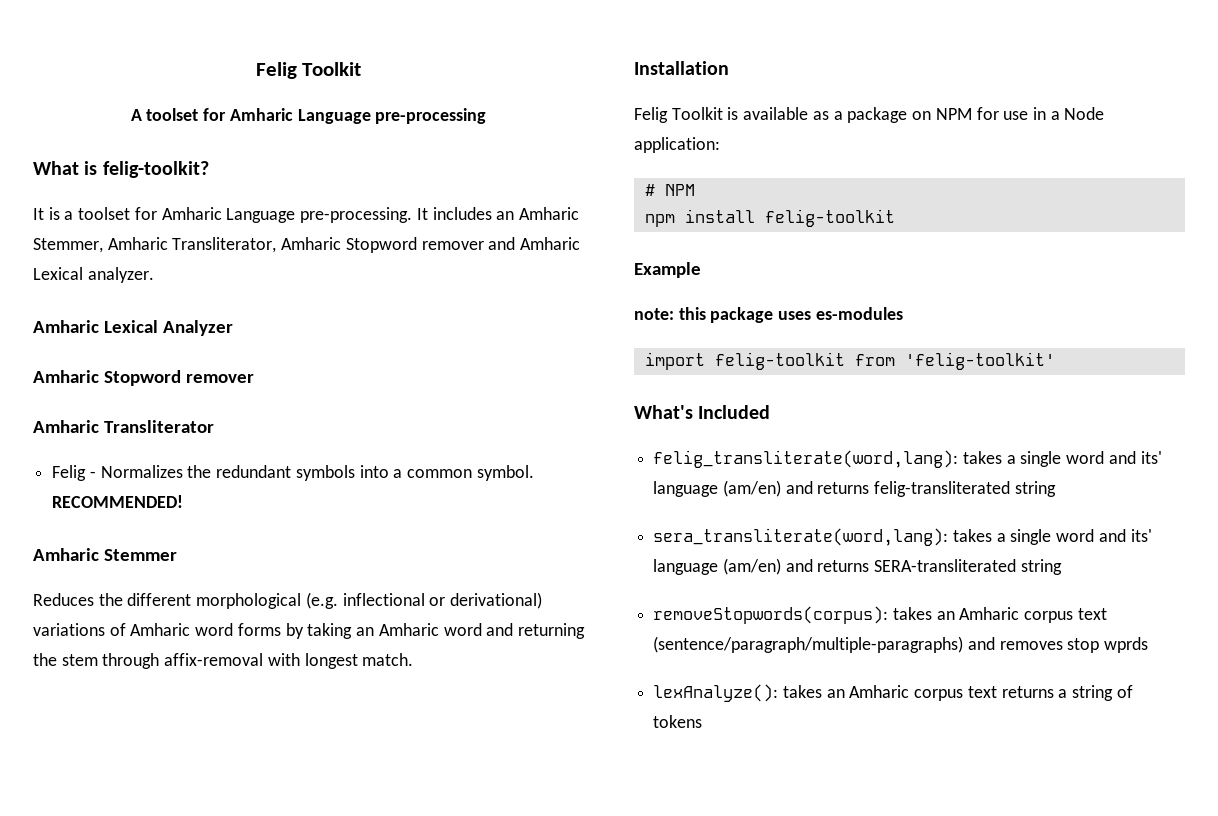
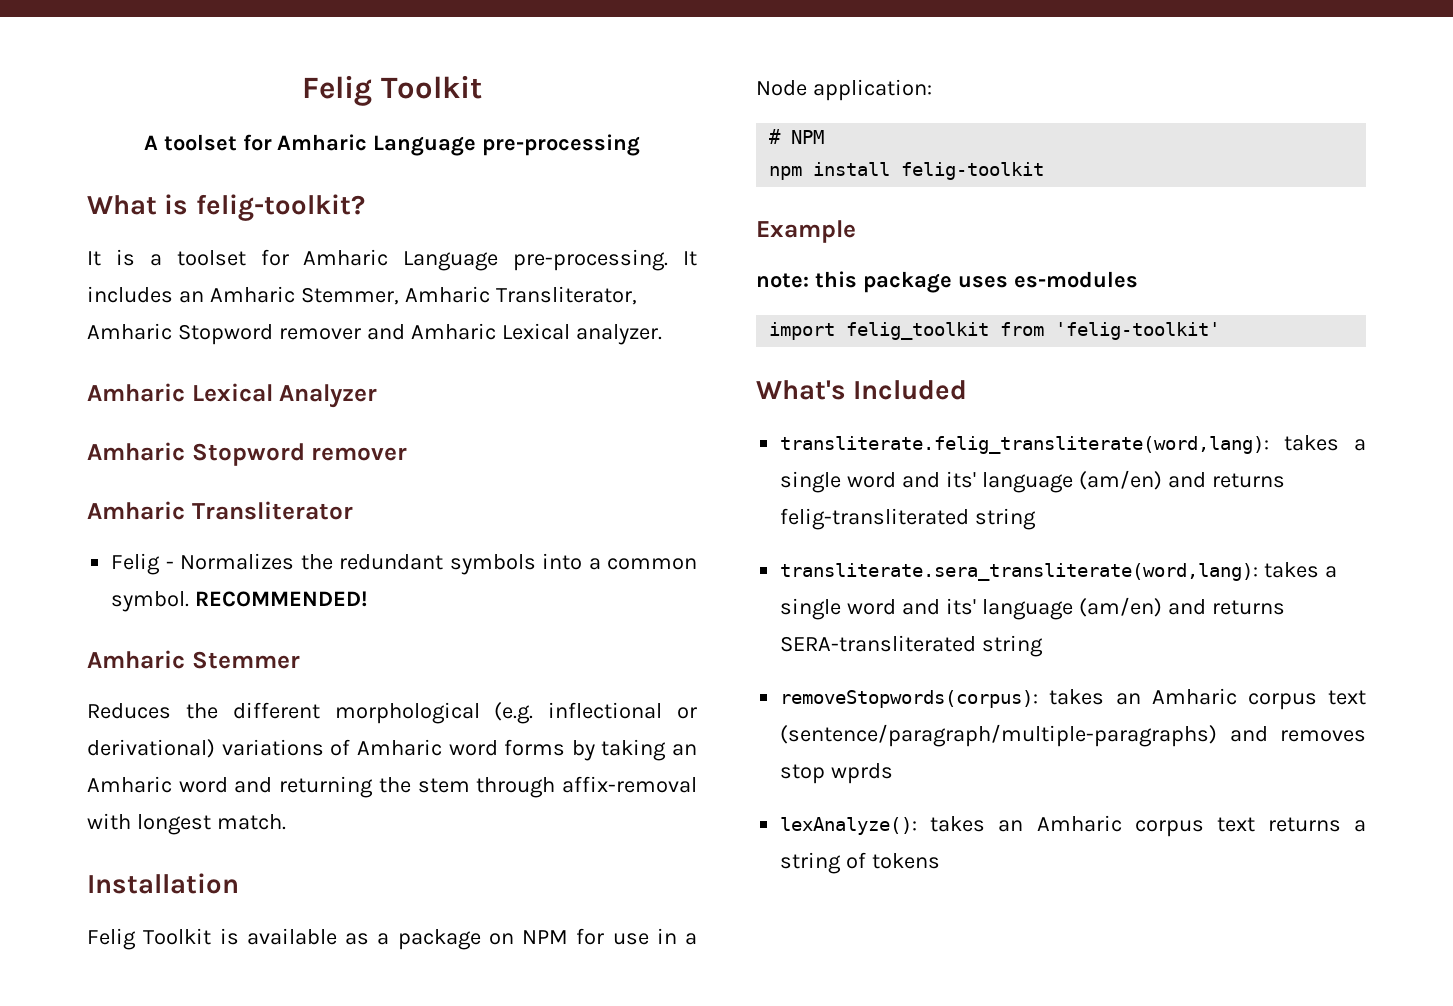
[714,352,845,370] felig-toolkit -> [846,322,990,340] felig_toolkit
[653,450,959,468] felig_transliterate(word,lang): -> [780,436,1270,454] transliterate.felig_transliterate(word,lang):
[653,528,949,546] sera_transliterate(word,lang): -> [780,563,1259,581] transliterate.sera_transliterate(word,lang):

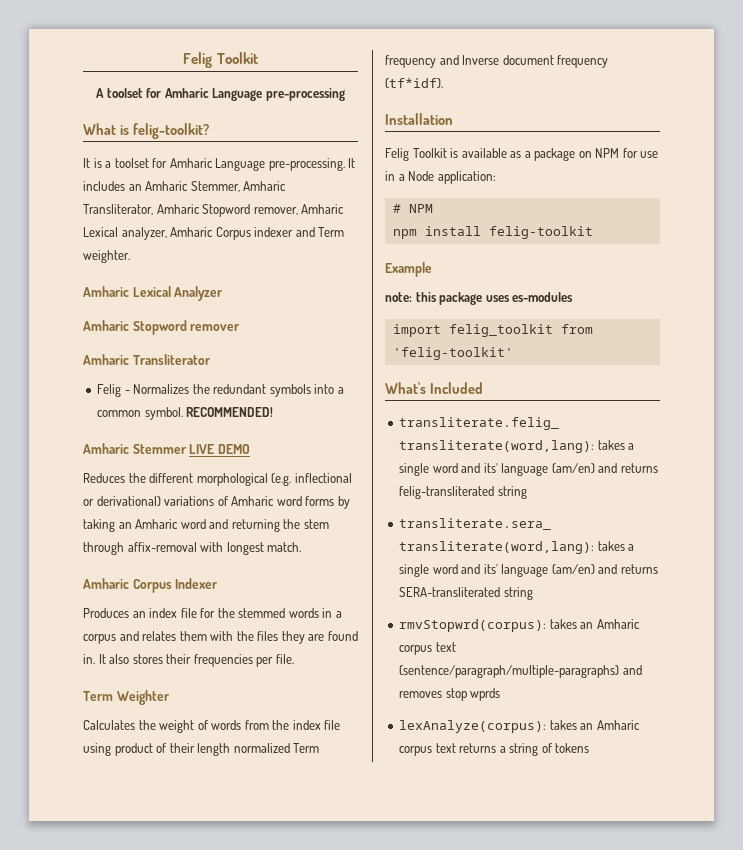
[278,323,662,345] remover and Amharic Lexical analyzer. -> [253,204,345,215] [83,227,345,240] [83,250,130,263] remover, Amharic Lexical analyzer, Amharic Corpus indexer and Term weighter.
(300, 660) none -> [189,444,250,454] LIVE DEMO
(286, 822) none -> [83,578,219,593] [83,608,342,618] [83,631,358,644] [83,654,294,667] [83,690,170,705] [83,720,341,733] [83,743,320,756] [385,55,609,68] [385,78,443,88] // Amharic Corpus Indexer // Produces an index file for the stemmed words in a corpus and relates them with the files they are found in. It also stores their frequencies per file. // Term Weighter // Calculates the weight of words from the index file using product of their length normalized Term frequency and Inverse document frequency (tf*idf).
[780,690,1039,708] removeStopwords(corpus): -> [399,619,547,632] rmvStopwrd(corpus):
[780,817,918,835] lexAnalyze(): -> [399,720,547,733] lexAnalyze(corpus):

